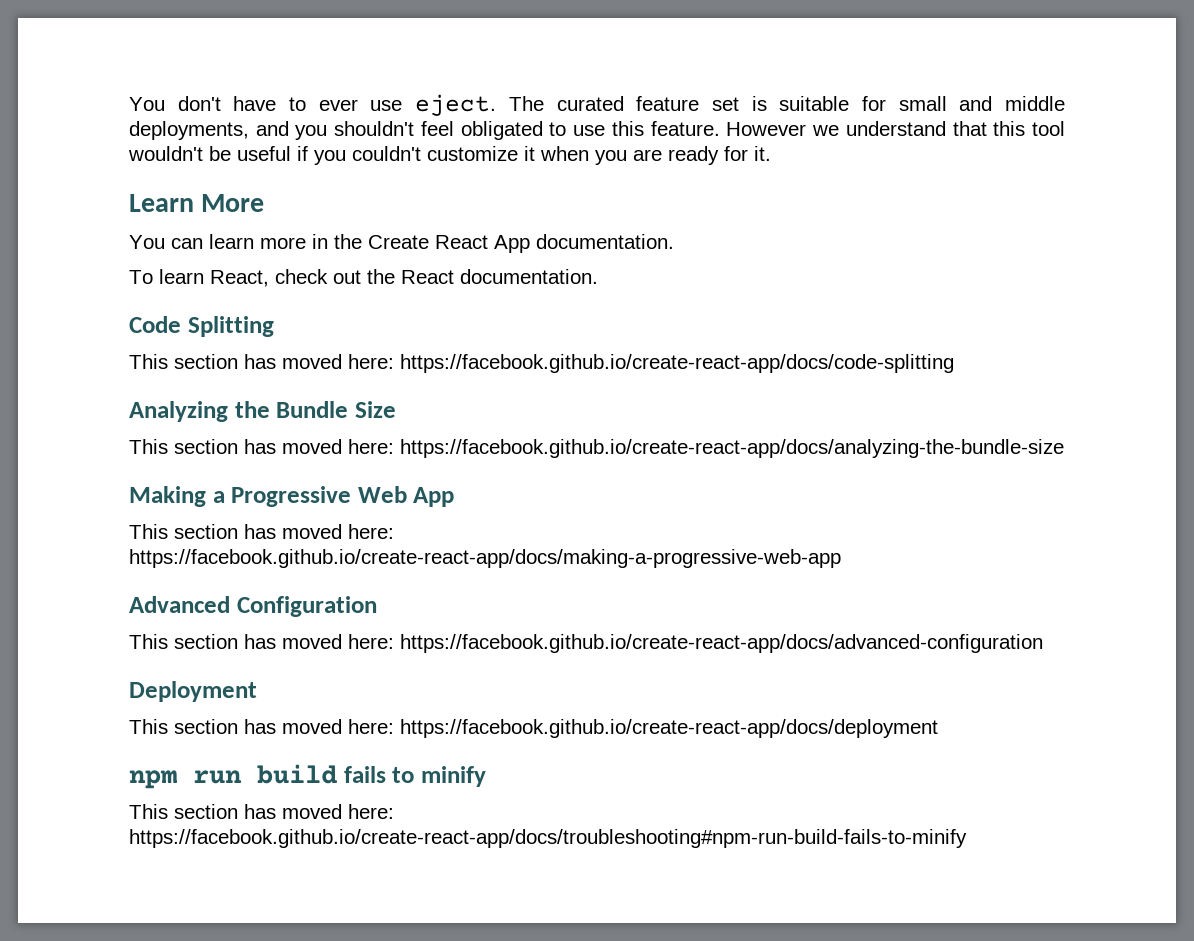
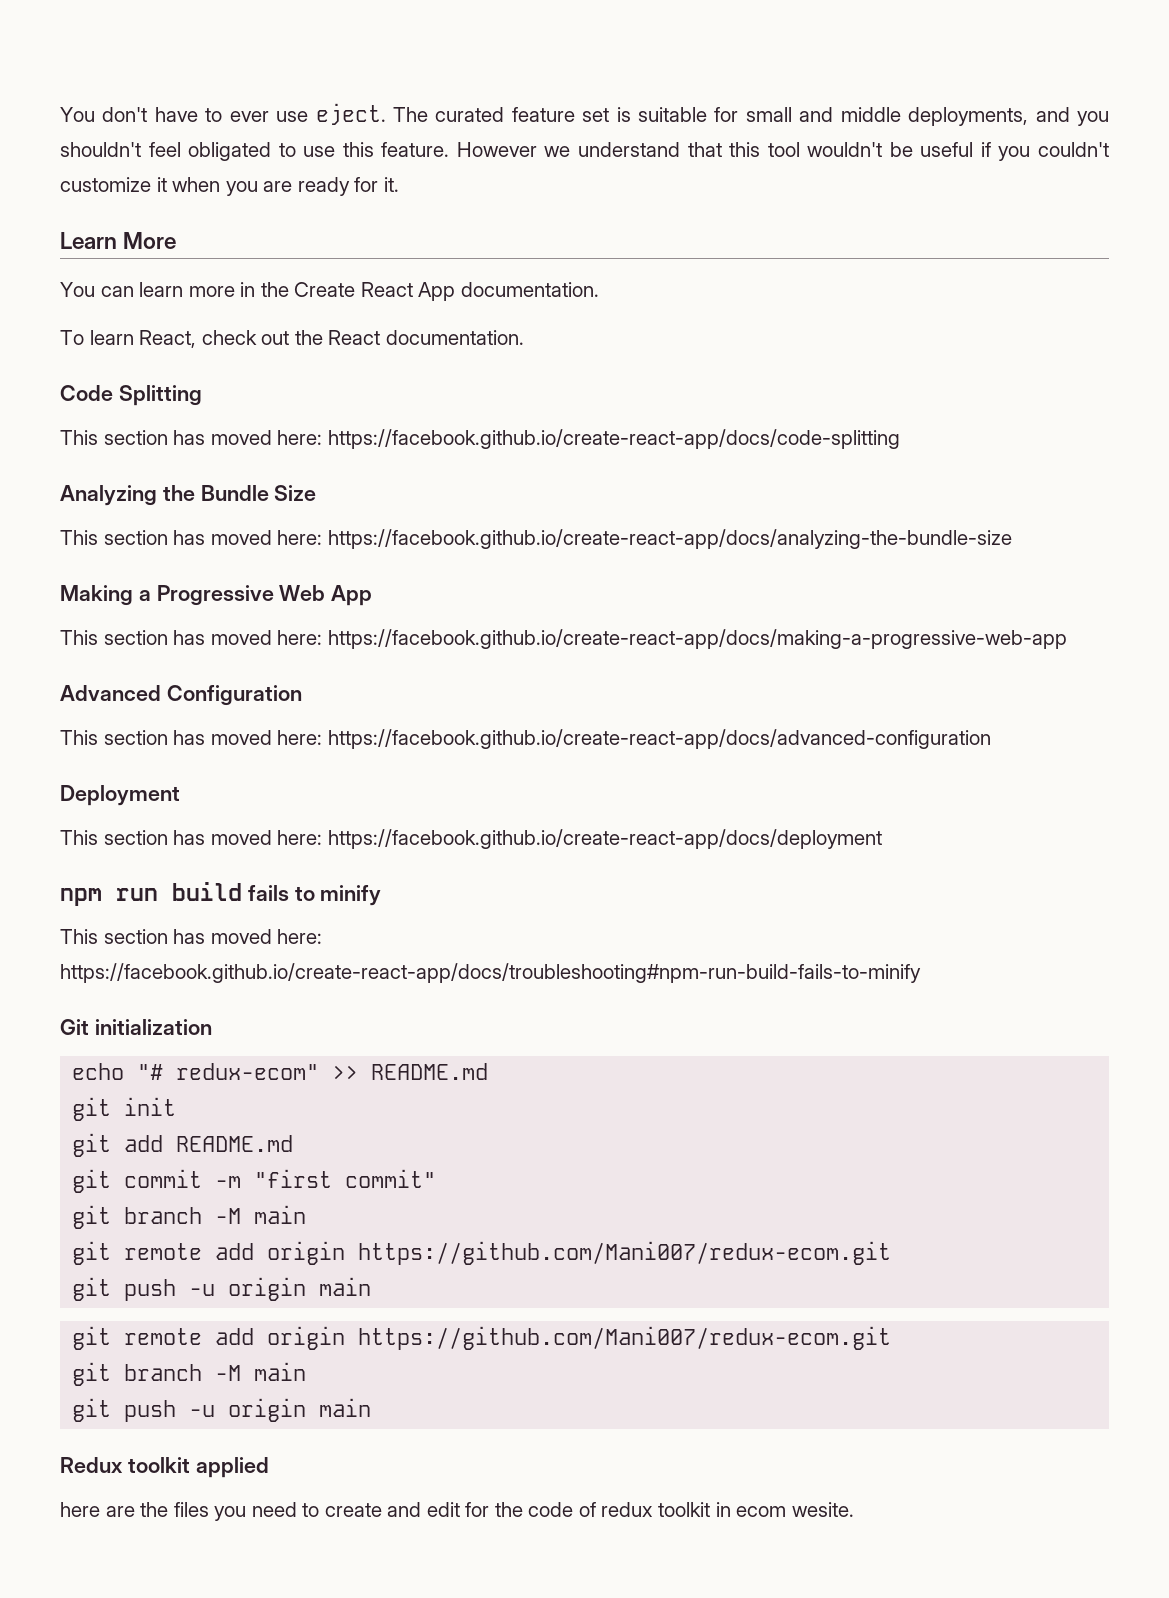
(967, 838) none -> [60,1019,212,1035] [72,1063,489,1080] [72,1097,177,1121] [72,1133,294,1157] [72,1169,437,1193] [72,1205,307,1229] [72,1241,892,1265] [72,1277,372,1301] [72,1326,892,1350] [72,1362,307,1386] [72,1398,372,1422] [60,1457,269,1478] [60,1502,854,1521] // Git initialization // echo "# redux-ecom" >> README.md // git init // git add README.md // git commit -m "first commit" // git branch -M main // git remote add origin https://github.com/Mani007/redux-ecom.git // git push -u origin main // git remote add origin https://github.com/Mani007/redux-ecom.git // git branch -M main // git push -u origin main // Redux toolkit applied // here are the files you need to create and edit for the code of redux toolkit in ecom wesite.

